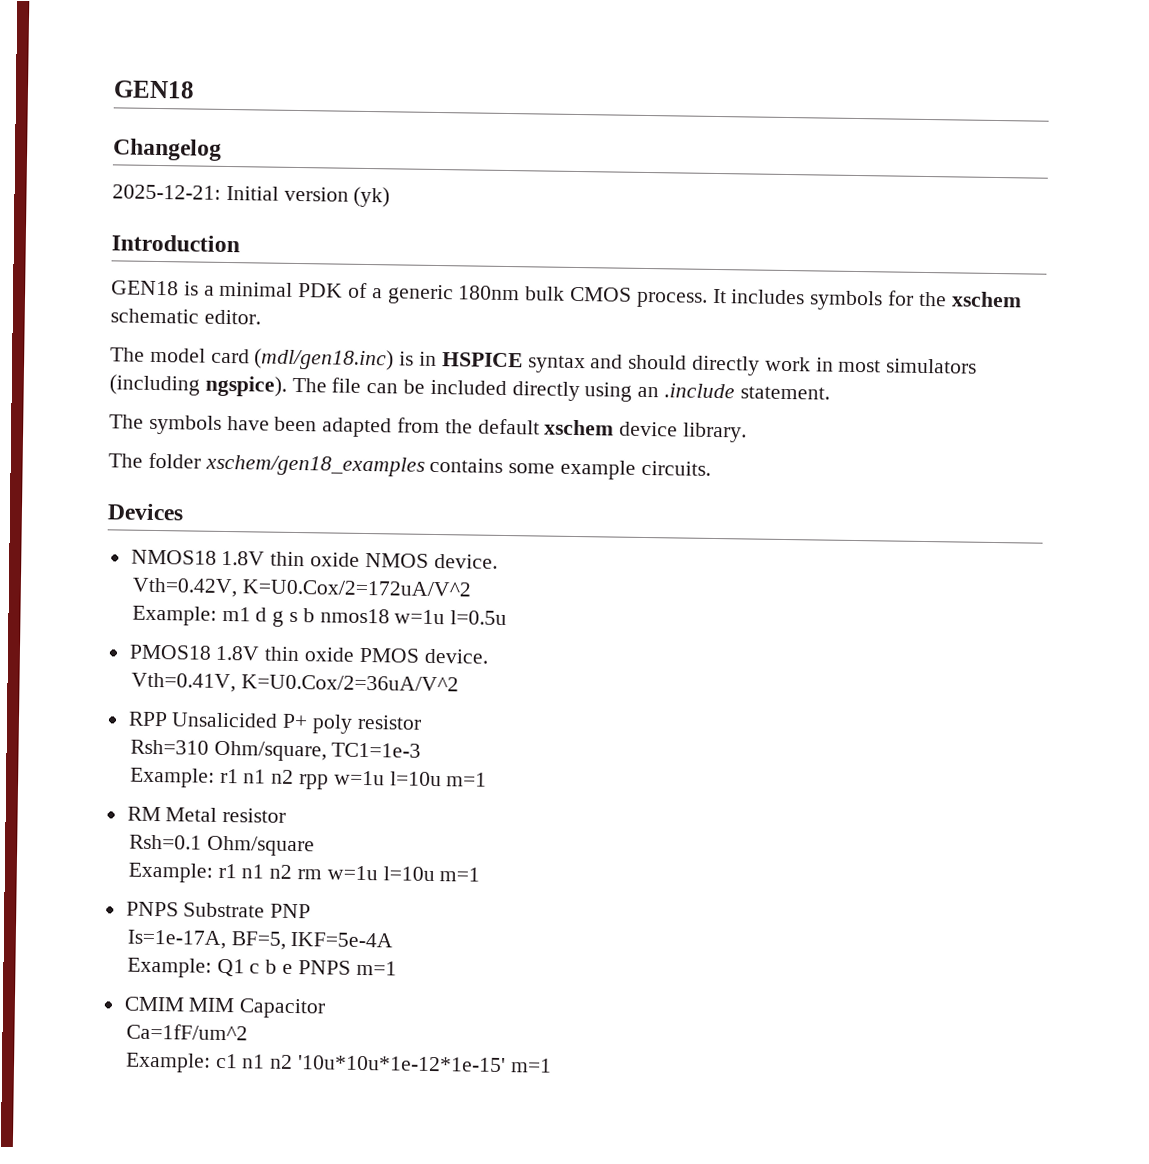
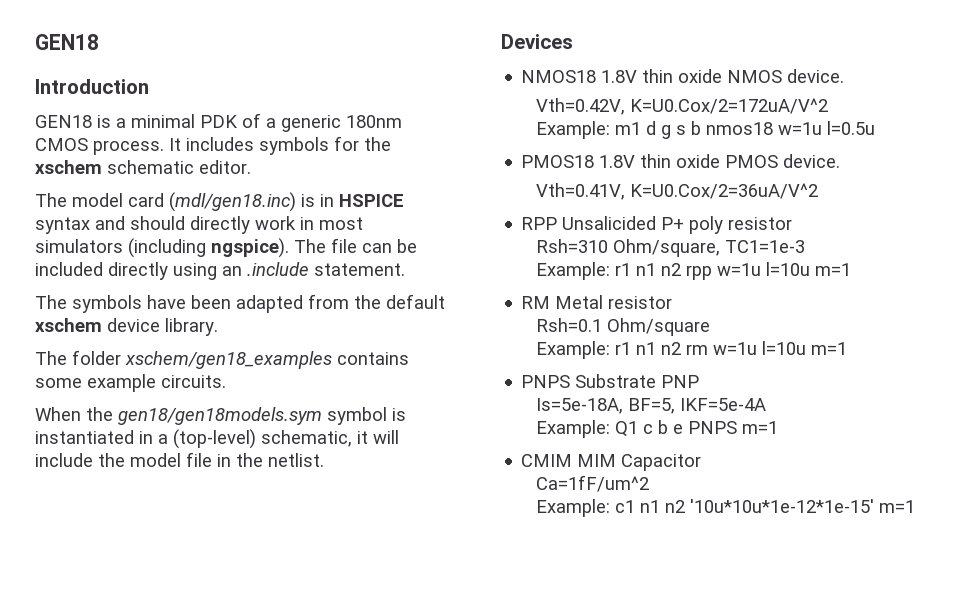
[113,80,195,99] [113,138,222,161] [112,184,391,208] GEN18 // Changelog // 2025-12-21: Initial version (yk) -> [35,34,99,50] GEN18
[525,286,566,301] bulk -> (402, 121) none
(711, 468) none -> [35,407,406,425] [35,429,399,449] [35,452,324,467] // When the gen18/gen18models.sym symbol is instantiated in a (top-level) schematic, it will include the model file in the netlist.
[126,929,226,950] Is=1e-17A, -> [536,398,624,414] Is=5e-18A,

